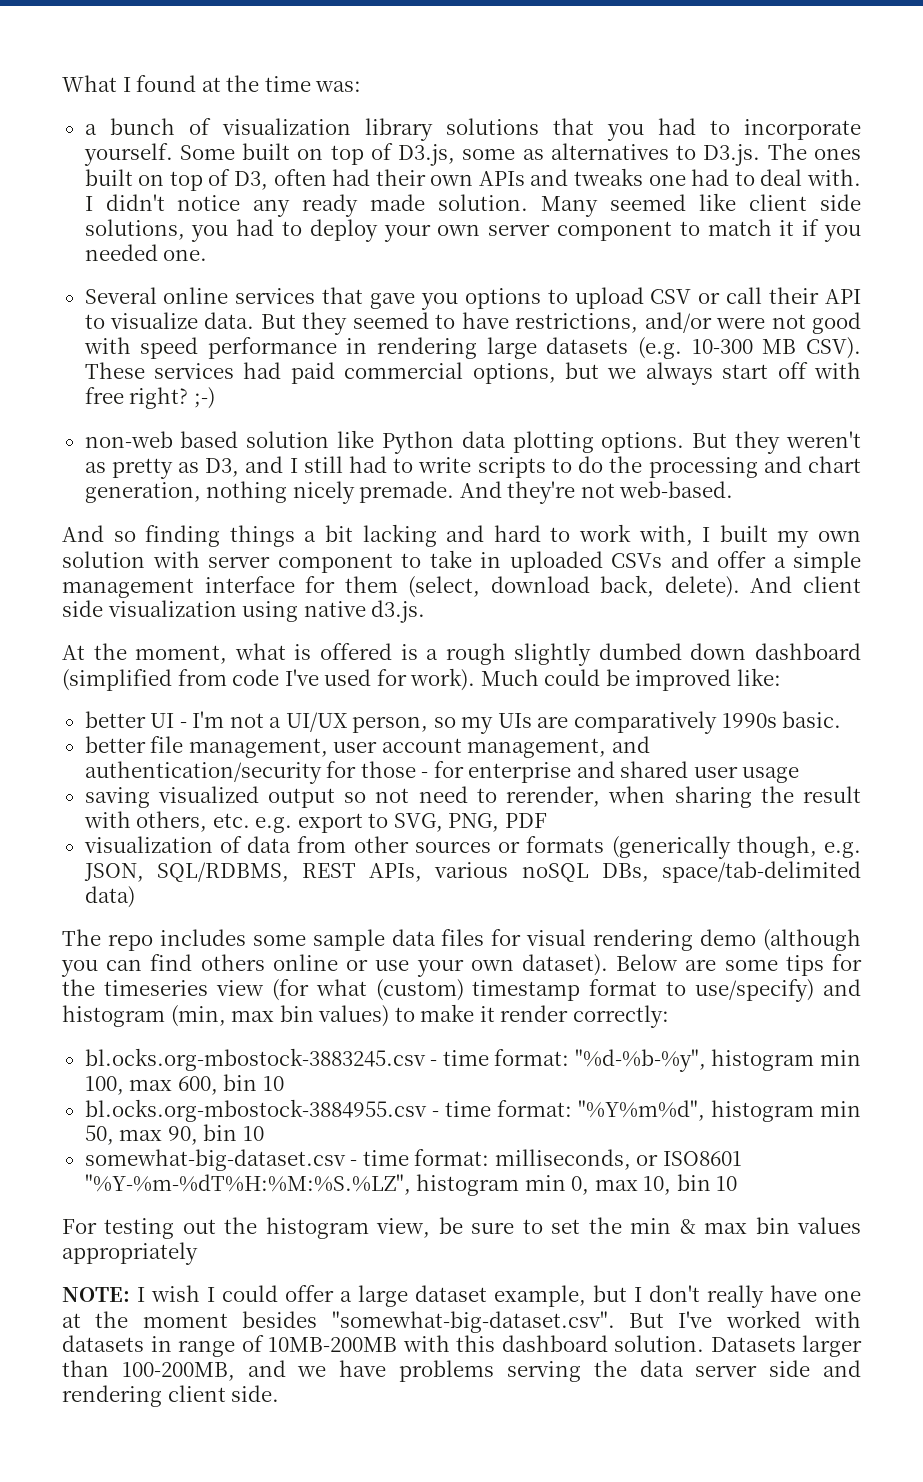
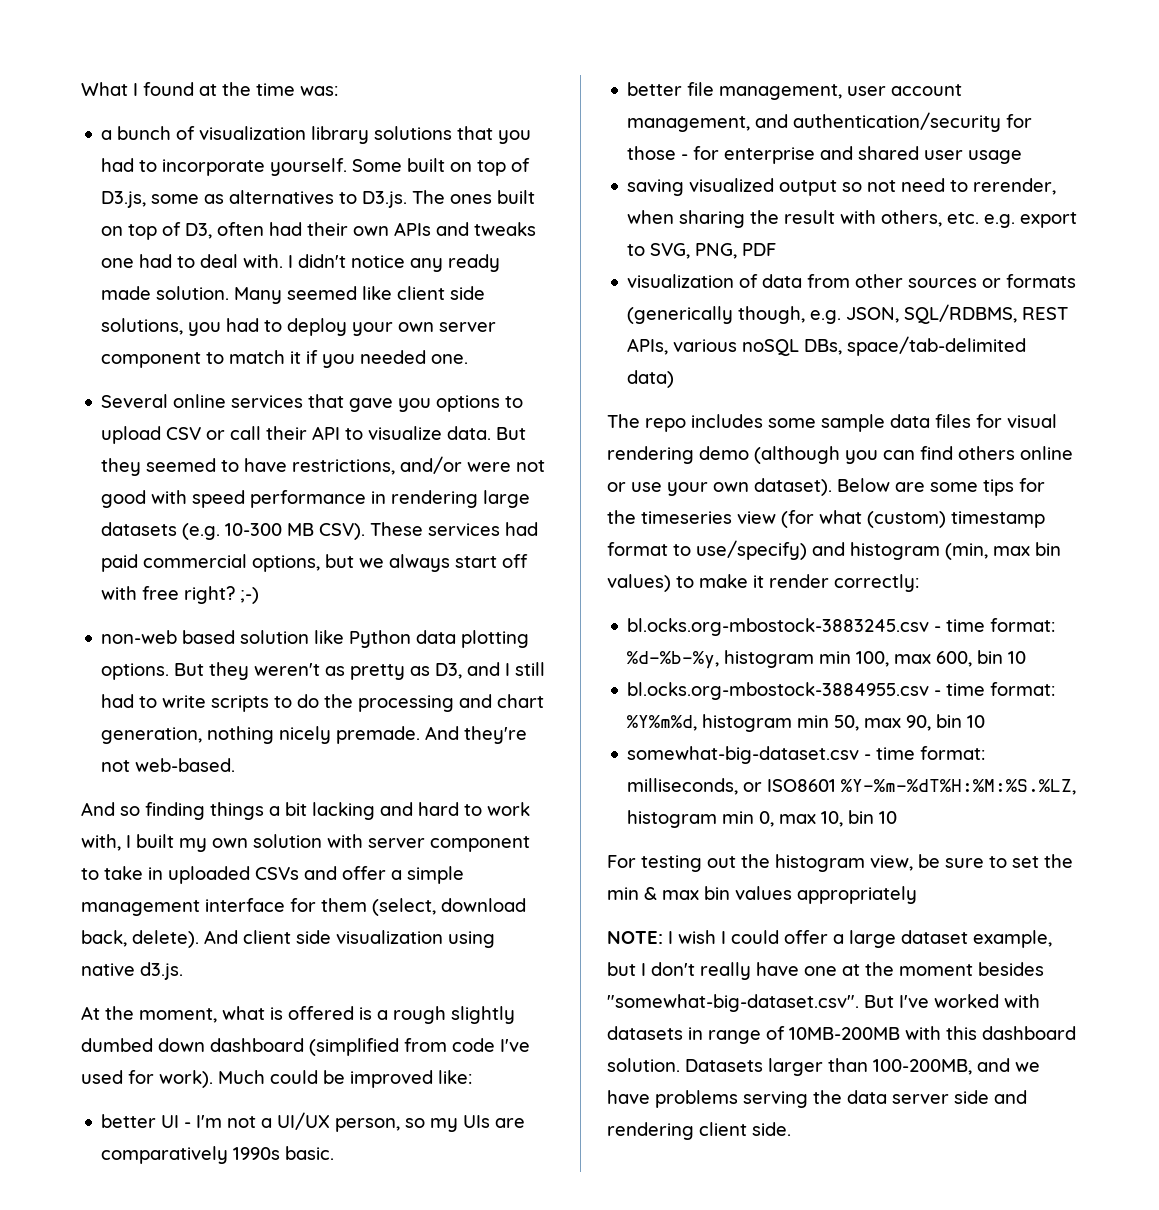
[574,1049,706,1072] "%d-%b-%y", -> [627,651,720,669] %d-%b-%y,
[577,1100,705,1121] "%Y%m%d", -> [627,715,698,731] %Y%m%d,
[84,1174,411,1195] "%Y-%m-%dT%H:%M:%S.%LZ", -> [841,779,1077,795] %Y-%m-%dT%H:%M:%S.%LZ,

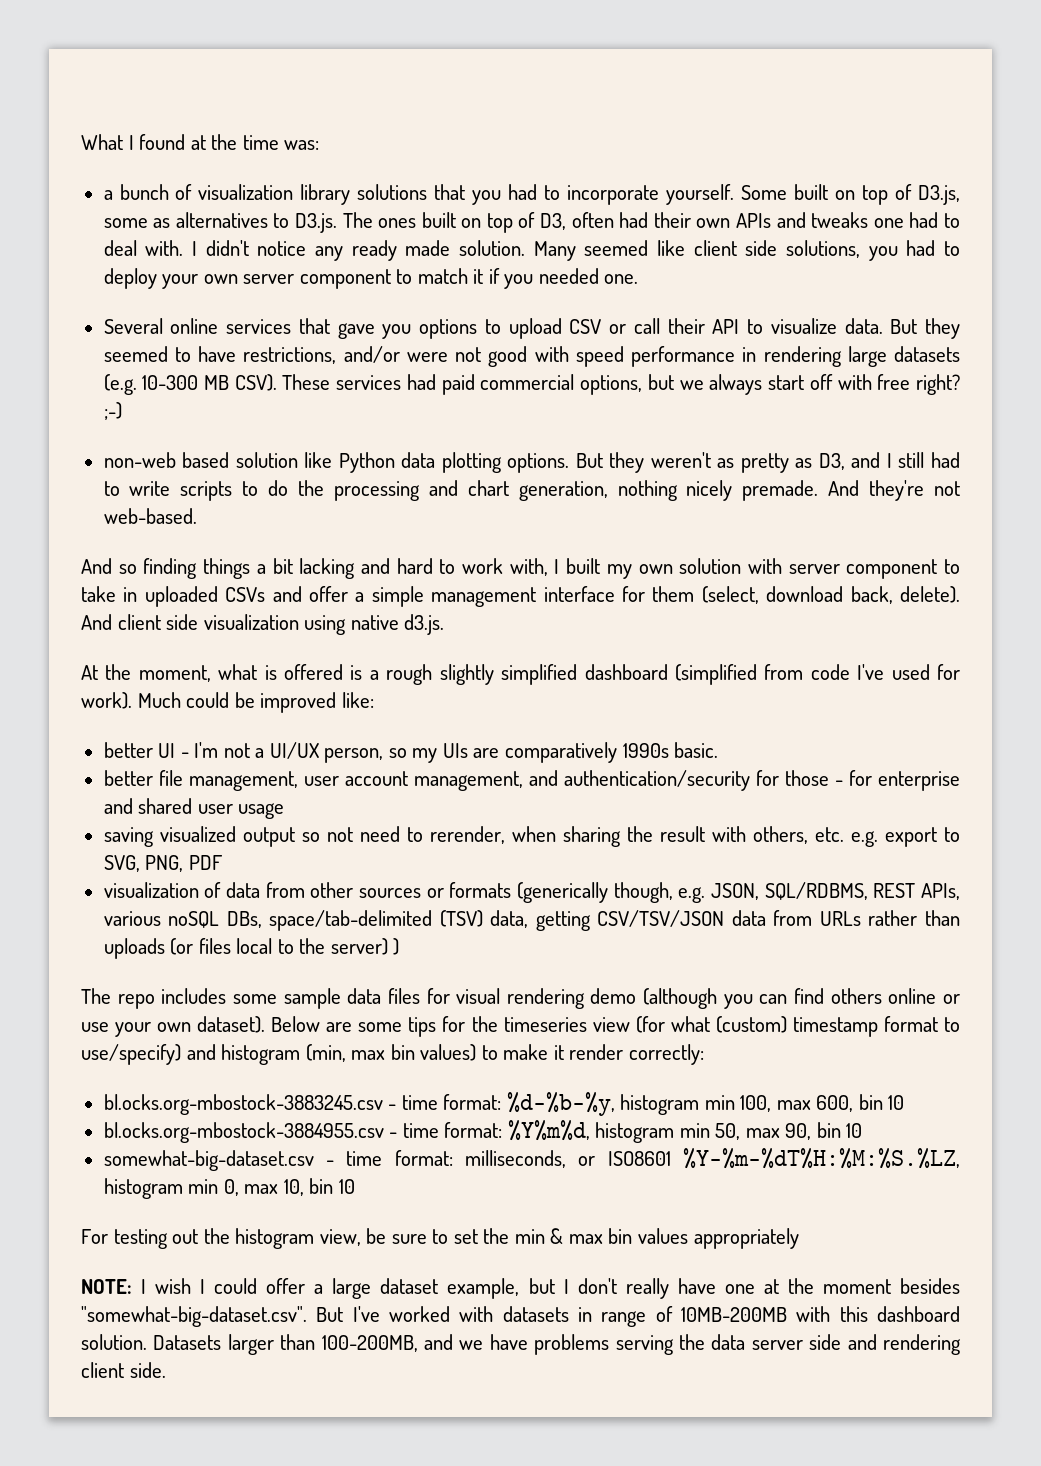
[81,1038,205,1052] dumbed down -> [501,664,578,685] simplified
[627,370,675,388] data) -> [439,910,961,931] [103,938,400,959] (TSV) data, getting CSV/TSV/JSON data from URLs rather than uploads (or files local to the server) )

